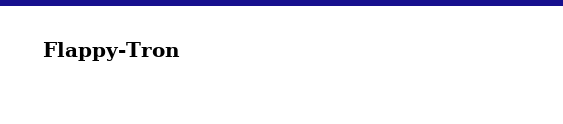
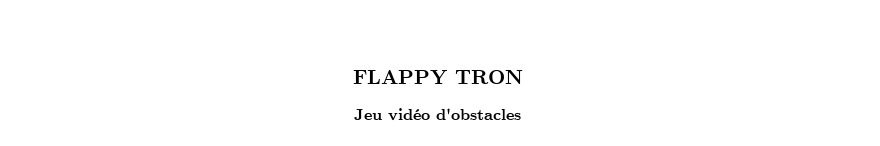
[43,42,180,61] Flappy-Tron -> [352,70,523,85] [354,108,521,121] FLAPPY TRON // Jeu vidéo d'obstacles

